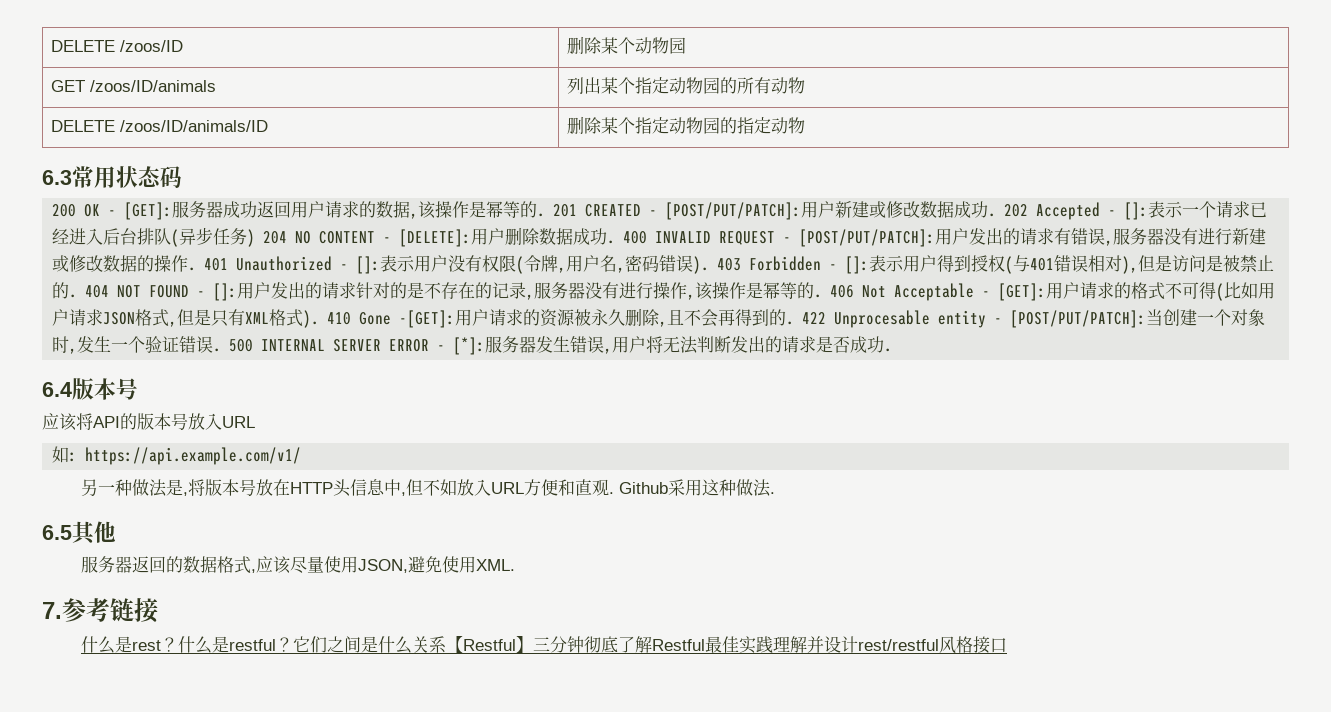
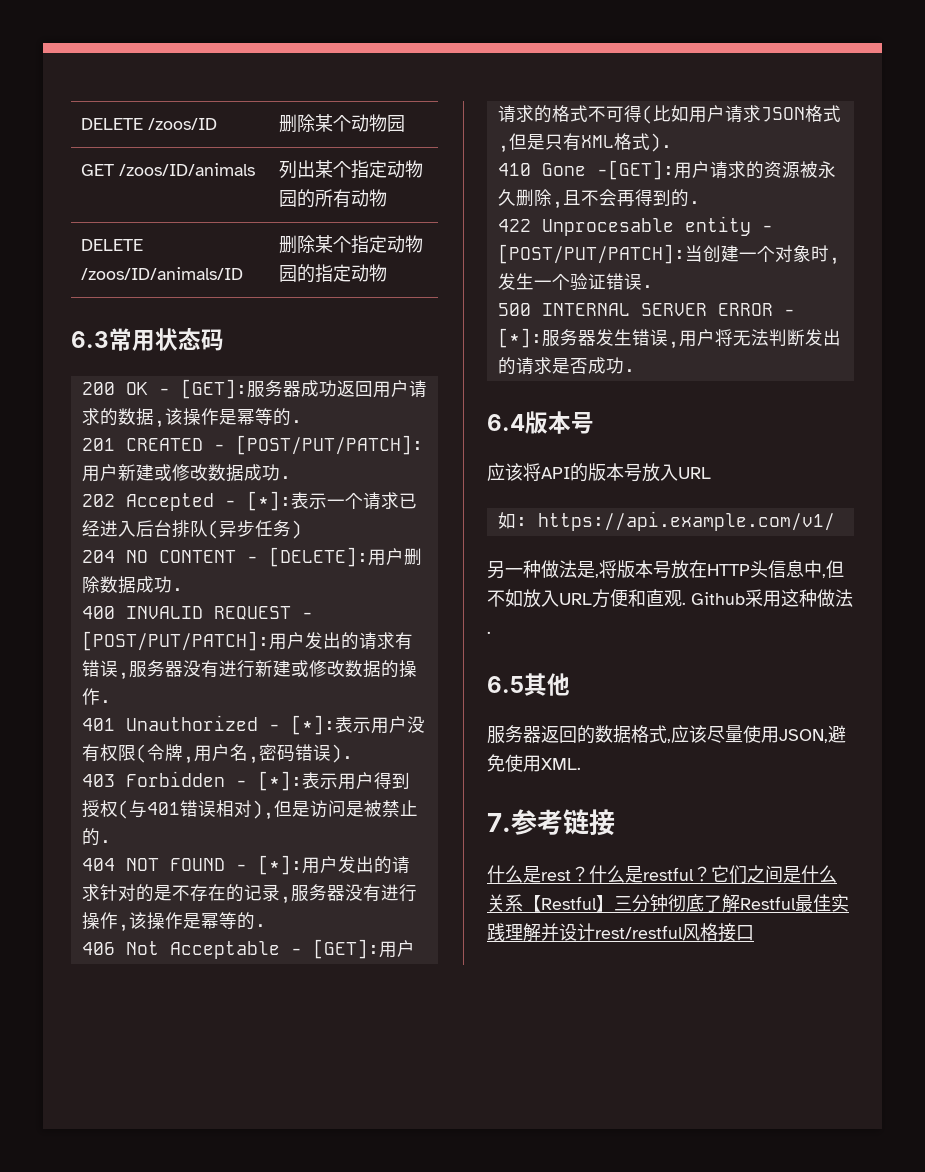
(546, 215) none -> (302, 421) //
(997, 215) none -> (291, 477) //
[1124,202,1149,220] []: -> [246,491,291,511] [*]:
(256, 238) none -> (302, 529) //
(616, 242) none -> (183, 589) //
(197, 269) none -> (111, 701) //
[356,256,381,274] []: -> [290,715,335,735] [*]:
(710, 265) none -> (353, 753) //
[845,256,870,274] []: -> [257,771,302,791] [*]:
(78, 296) none -> (111, 841) //
[213,283,238,301] []: -> [257,855,302,875] [*]:
(823, 296) none -> (266, 925) //
(320, 319) none -> (672, 142) //
(795, 323) none -> (700, 202) //
(222, 350) none -> (653, 286) //

